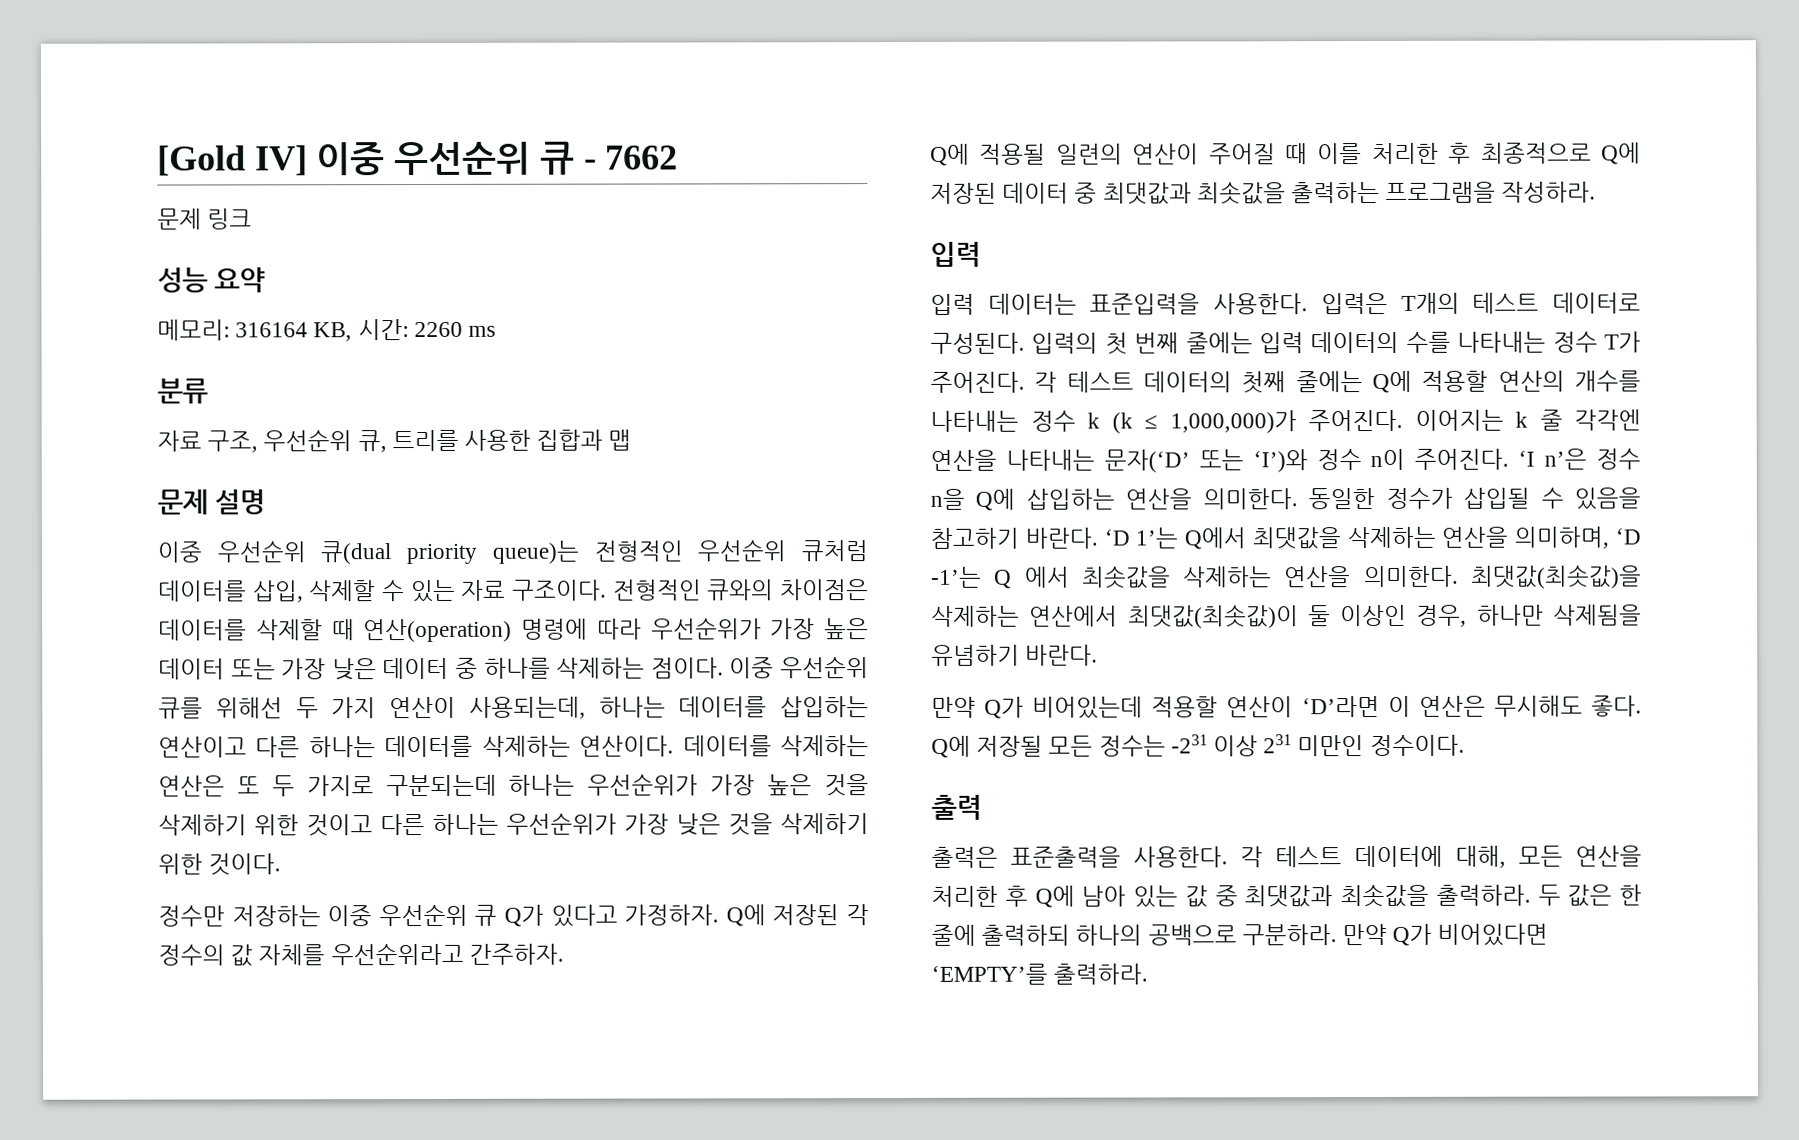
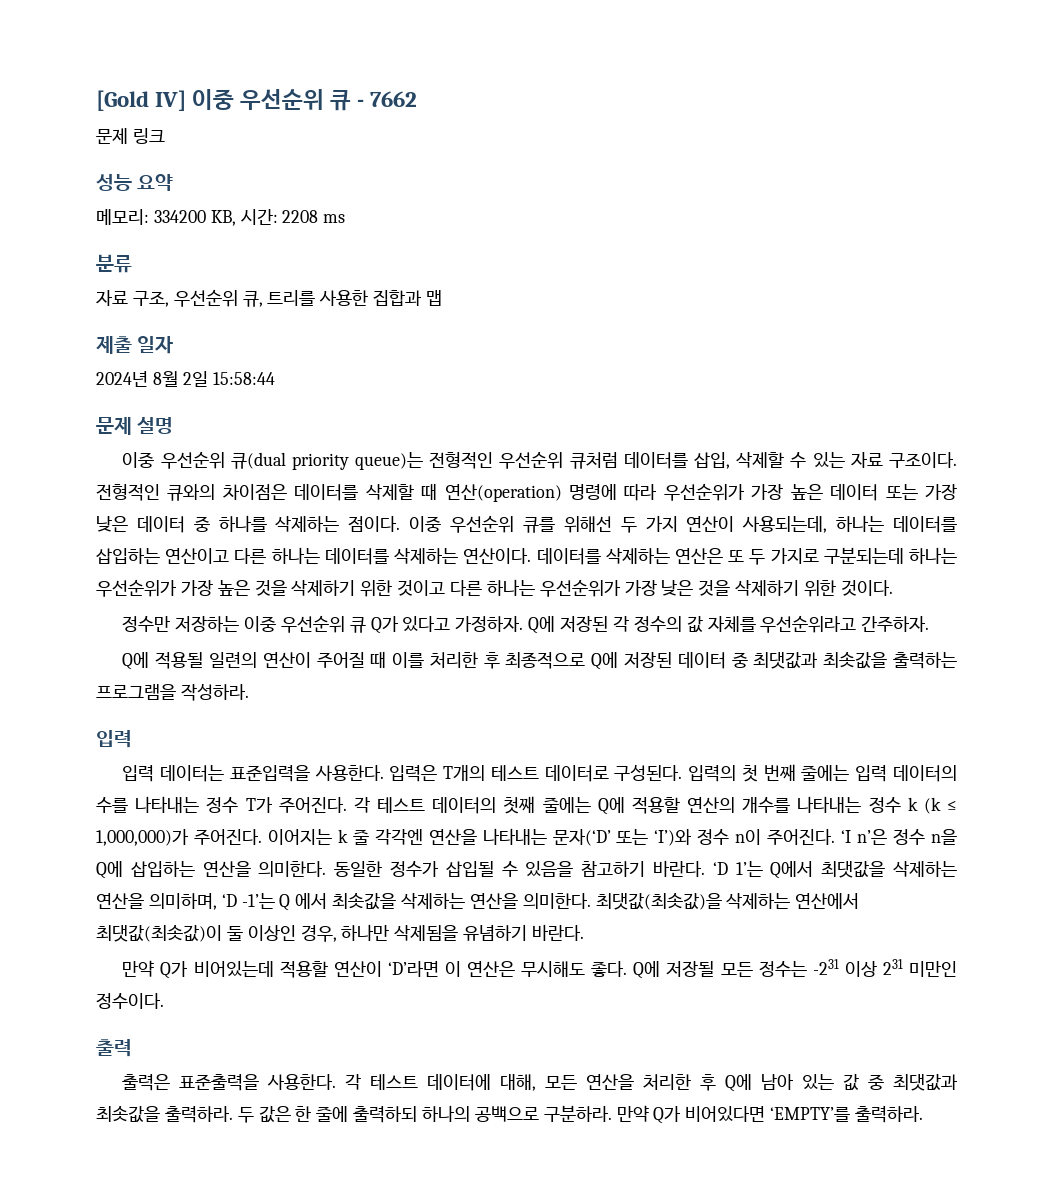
[235,322,309,338] 316164 -> [153,210,206,223] 334200
[413,321,463,338] 2260 -> [282,210,319,223] 2208
(632, 440) none -> [96,336,174,354] [96,371,275,387] // 제출 일자 // 2024년 8월 2일 15:58:44

